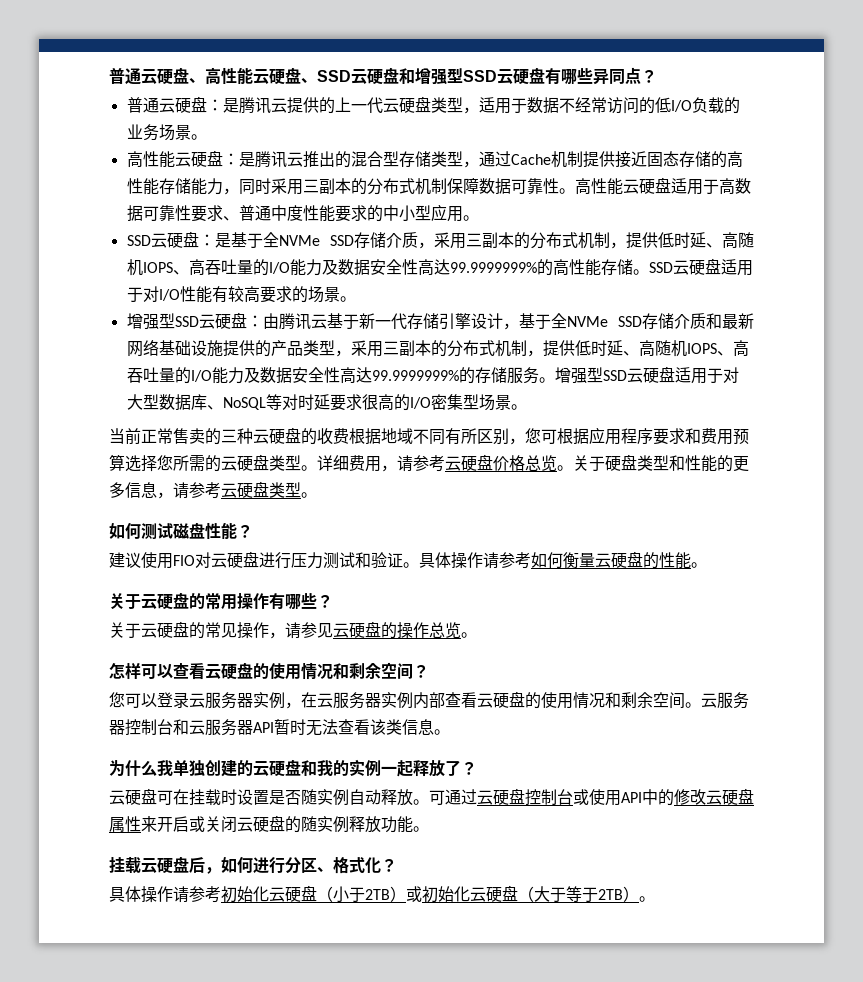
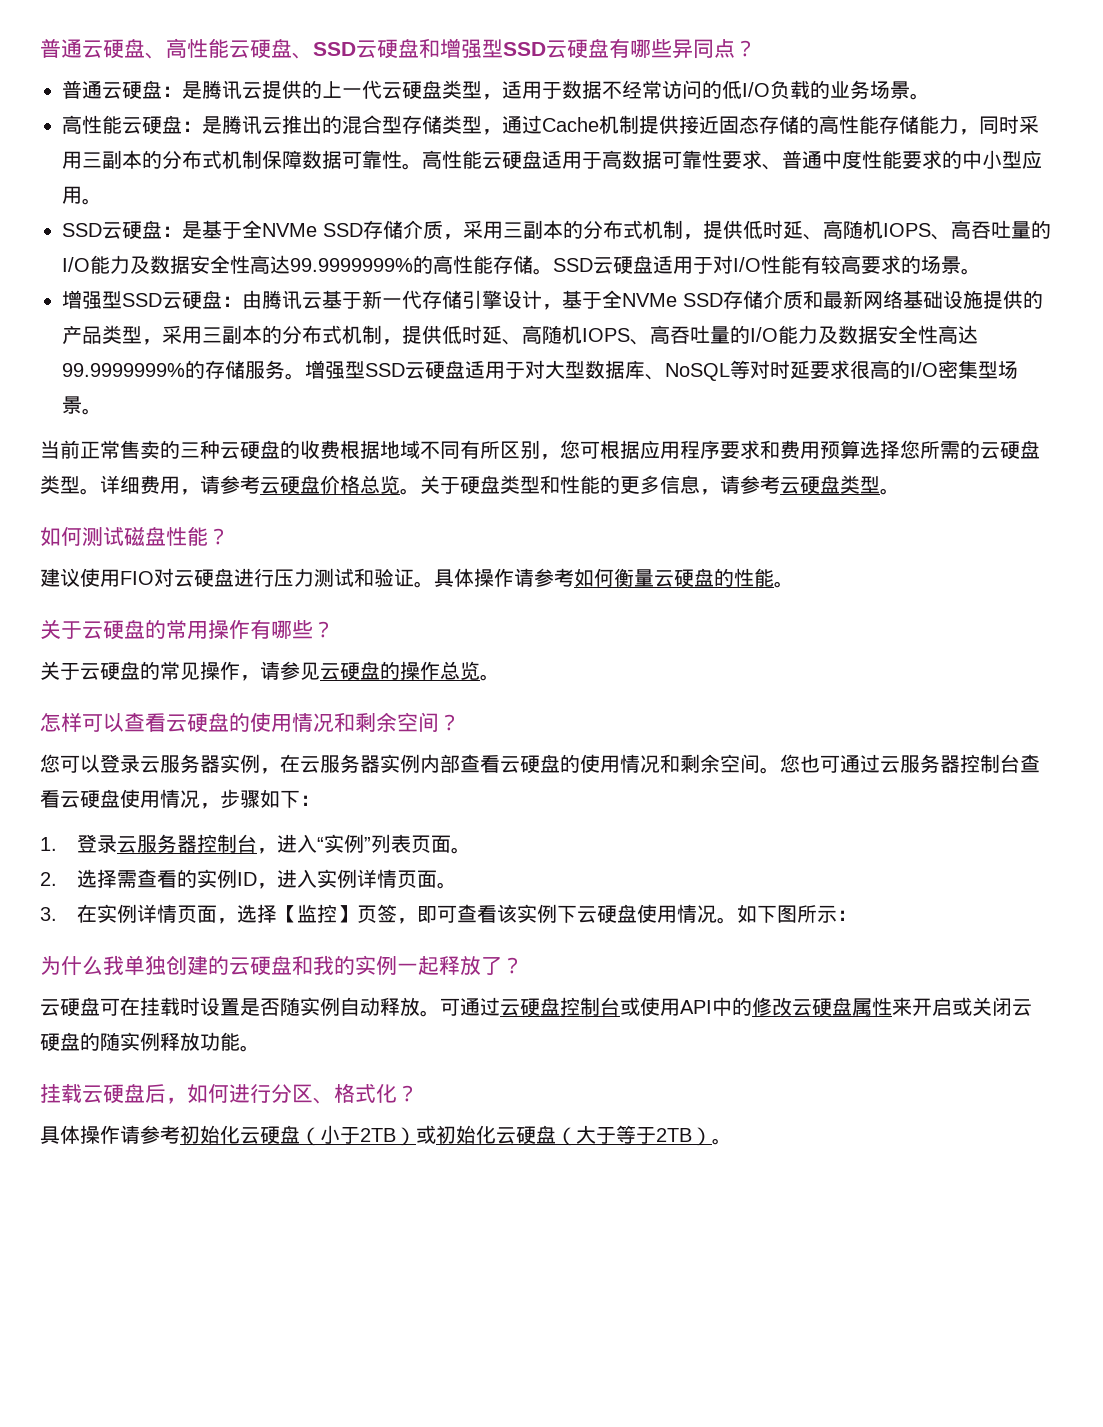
[701,692,749,709] [109,719,450,736] 云服务器控制台和云服务器API暂时无法查看该类信息。 -> [780,754,1040,773] [40,789,320,809] [40,834,472,854] [40,869,458,889] [40,904,858,924] 您也可通过云服务器控制台查看云硬盘使用情况，步骤如下： // 1.登录云服务器控制台，进入“实例”列表页面。 // 2.选择需查看的实例ID，进入实例详情页面。 // 3.在实例详情页面，选择【监控】页签，即可查看该实例下云硬盘使用情况。如下图所示：

